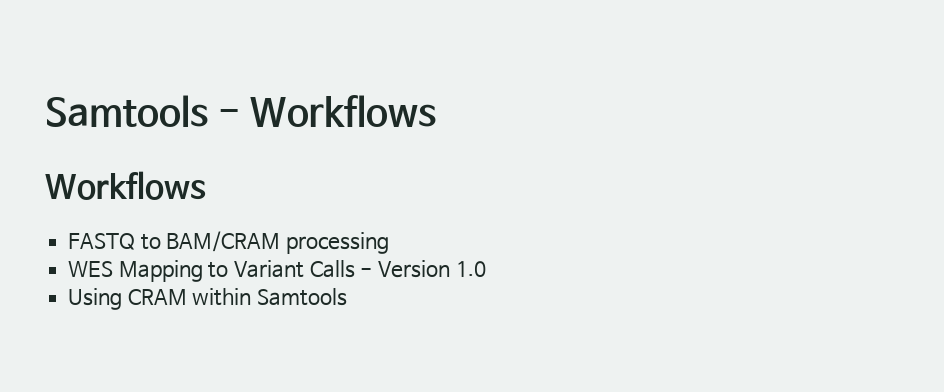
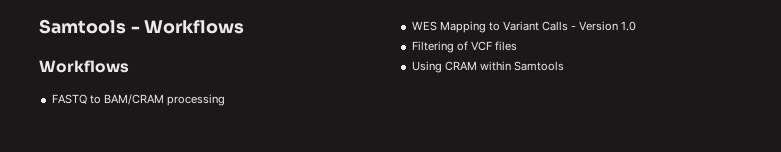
(486, 269) none -> [411,41,517,53] // Filtering of VCF files

